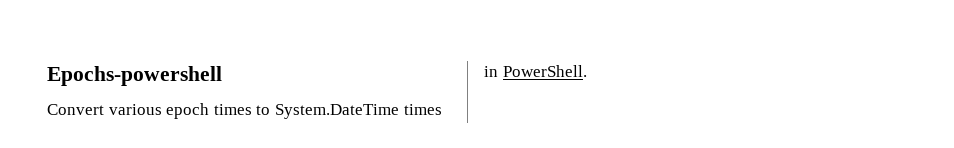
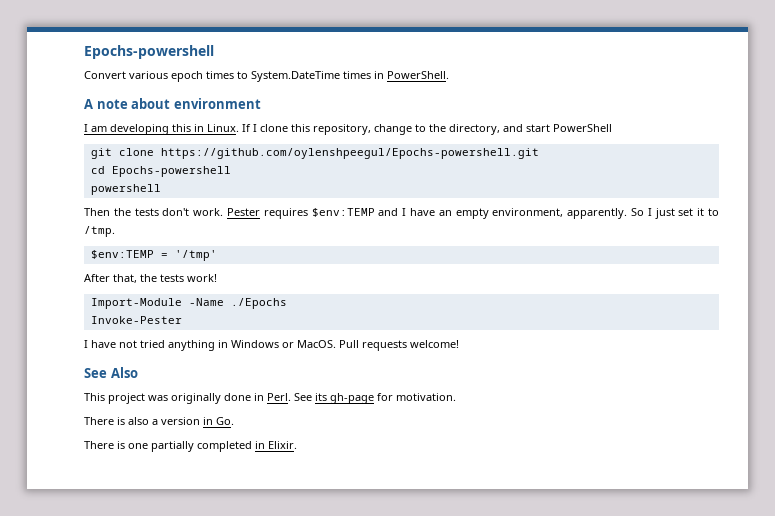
(587, 71) none -> [84,98,261,109] [84,124,612,135] [90,148,539,159] [90,166,231,177] [90,184,161,195] [84,208,719,219] [84,226,115,237] [90,250,217,261] [84,274,217,283] [90,298,287,309] [90,316,182,324] [84,340,459,351] [84,367,138,378] [84,393,456,404] [84,417,234,425] [84,441,297,452] // A note about environment // I am developing this in Linux. If I clone this repository, change to the directory, and start PowerShell // git clone https://github.com/oylenshpeegul/Epochs-powershell.git // cd Epochs-powershell // powershell // Then the tests don't work. Pester requires $env:TEMP and I have an empty environment, apparently. So I just set it to /tmp. // $env:TEMP = '/tmp' // After that, the tests work! // Import-Module -Name ./Epochs // Invoke-Pester // I have not tried anything in Windows or MacOS. Pull requests welcome! // See Also // This project was originally done in Perl. See its gh-page for motivation. // There is also a version in Go. // There is one partially completed in Elixir.

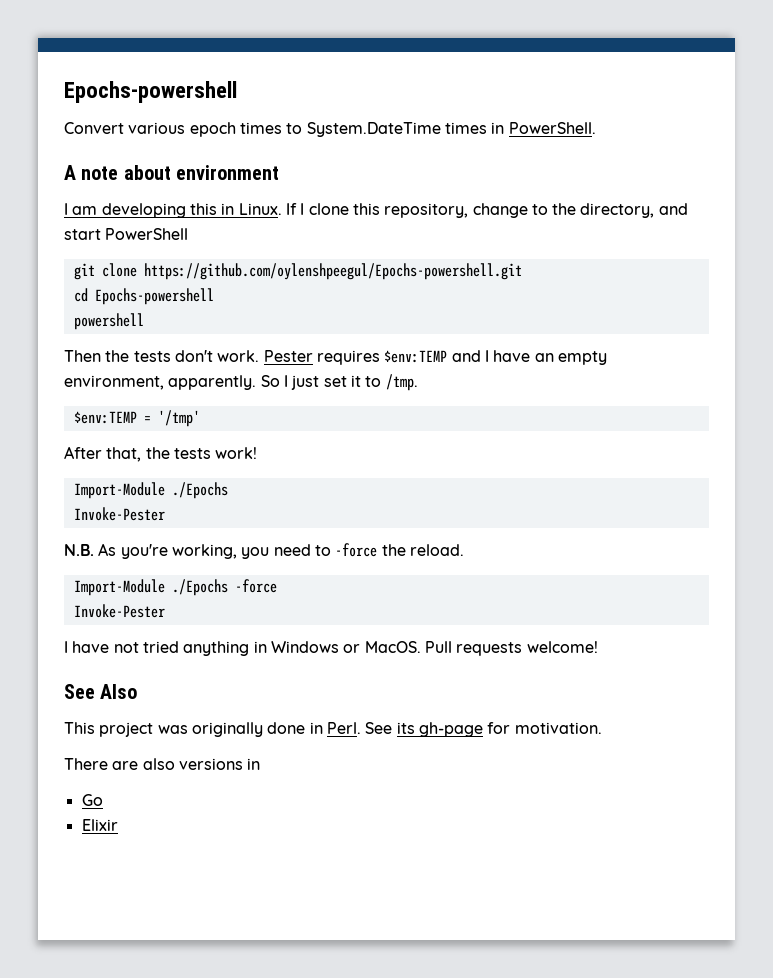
[188,298,224,306] -Name -> (165, 490) none
(182, 320) none -> [64,543,464,559] [73,579,277,596] [73,604,165,618] // N.B. As you're working, you need to -force the reload. // Import-Module ./Epochs -force // Invoke-Pester
[117,417,234,425] [84,441,297,452] is also a version in Go. // There is one partially completed in Elixir. -> [112,758,261,770] [81,794,103,806] [81,819,118,831] are also versions in // Go // Elixir

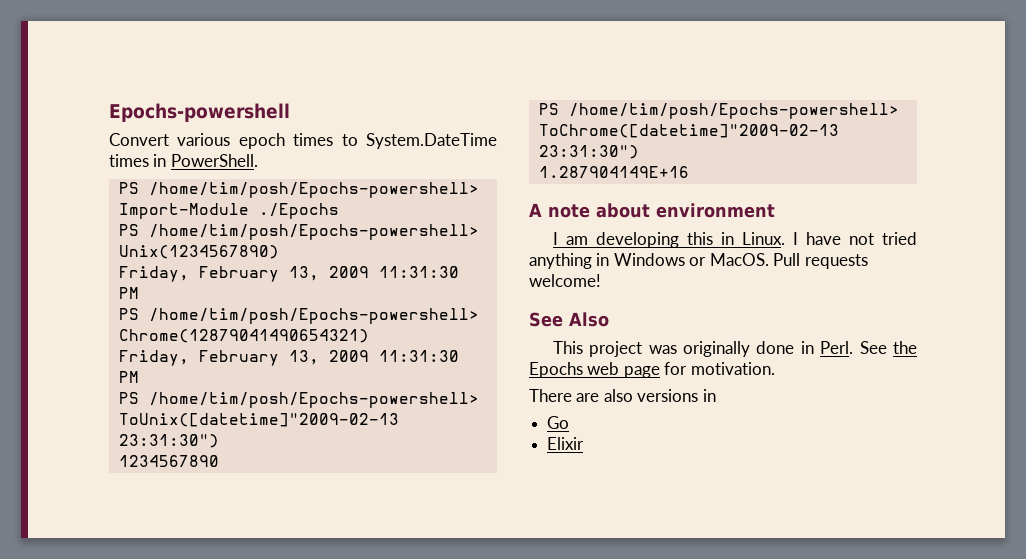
(596, 128) none -> [118,182,479,198] [118,203,339,219] [118,224,479,240] [118,245,279,259] [118,266,459,282] [118,287,139,299] [118,308,479,324] [118,329,369,343] [118,350,459,366] [118,371,139,383] [118,392,479,408] [118,413,399,427] [118,434,219,448] [118,455,219,467] [538,103,899,119] [538,124,839,138] [538,145,639,159] [538,166,689,178] // PS /home/tim/posh/Epochs-powershell> Import-Module ./Epochs // PS /home/tim/posh/Epochs-powershell> Unix(1234567890) // Friday, February 13, 2009 11:31:30 PM // PS /home/tim/posh/Epochs-powershell> Chrome(12879041490654321) // Friday, February 13, 2009 11:31:30 PM // PS /home/tim/posh/Epochs-powershell> ToUnix([datetime]"2009-02-13 23:31:30") // 1234567890 // PS /home/tim/posh/Epochs-powershell> ToChrome([datetime]"2009-02-13 23:31:30") // 1.287904149E+16
[285,203,688,218] [64,228,189,240] [73,263,522,280] [73,288,214,305] [73,313,144,330] [64,350,607,365] [64,374,418,391] [73,410,200,427] [64,446,258,462] [73,482,228,499] [73,507,165,521] [64,543,464,559] [73,579,277,596] [73,604,165,618] If I clone this repository, change to the directory, and start PowerShell // git clone https://github.com/oylenshpeegul/Epochs-powershell.git // cd Epochs-powershell // powershell // Then the tests don't work. Pester requires $env:TEMP and I have an empty environment, apparently. So I just set it to /tmp. // $env:TEMP = '/tmp' // After that, the tests work! // Import-Module ./Epochs // Invoke-Pester // N.B. As you're working, you need to -force the reload. // Import-Module ./Epochs -force // Invoke-Pester // -> (785, 238) none
[396,722,483,737] its gh-page -> [893,341,917,354] [529,362,660,378] the Epochs web page

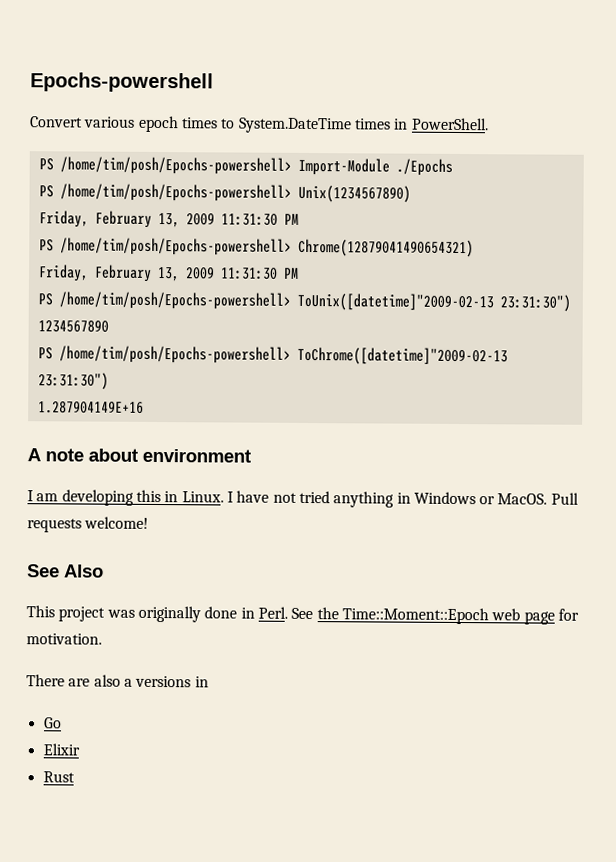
[529,362,583,378] Epochs -> [341,607,489,625] Time::Moment::Epoch
(633, 395) none -> [123,678,133,687] a
(585, 443) none -> [42,771,75,783] // Rust

